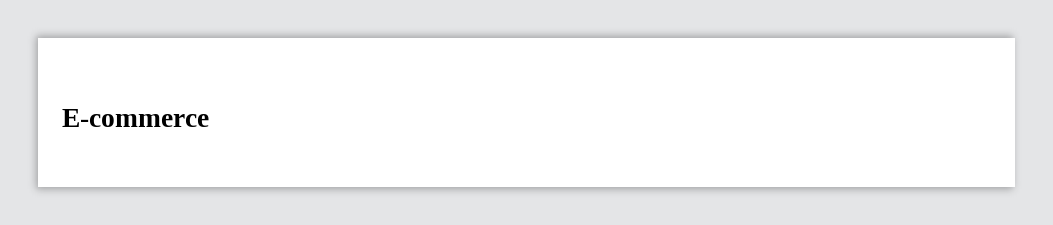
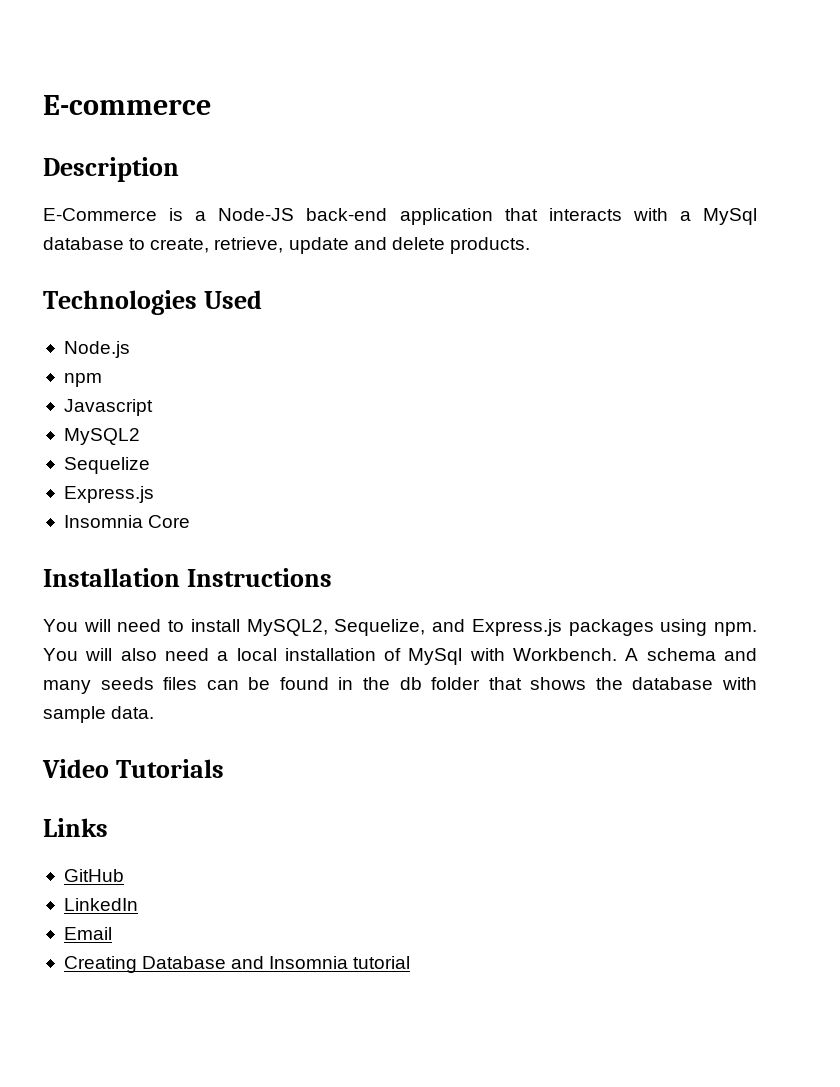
(209, 118) none -> [43,157,179,182] [43,208,758,225] [43,237,530,254] [43,290,263,315] [63,341,130,358] [63,373,102,387] [63,399,153,416] [63,428,140,445] [63,457,150,474] [63,486,154,503] [63,515,191,528] [43,568,333,587] [43,619,758,636] [43,648,757,665] [43,677,757,694] [43,706,155,723] [42,759,225,778] [43,818,108,837] [63,869,124,882] [63,898,138,911] [63,927,112,940] [63,956,411,973] // Description // E-Commerce is a Node-JS back-end application that interacts with a MySql database to create, retrieve, update and delete products. // Technologies Used // Node.js // npm // Javascript // MySQL2 // Sequelize // Express.js // Insomnia Core // Installation Instructions // You will need to install MySQL2, Sequelize, and Express.js packages using npm. You will also need a local installation of MySql with Workbench. A schema and many seeds files can be found in the db folder that shows the database with sample data. // Video Tutorials // Links // GitHub // LinkedIn // Email // Creating Database and Insomnia tutorial

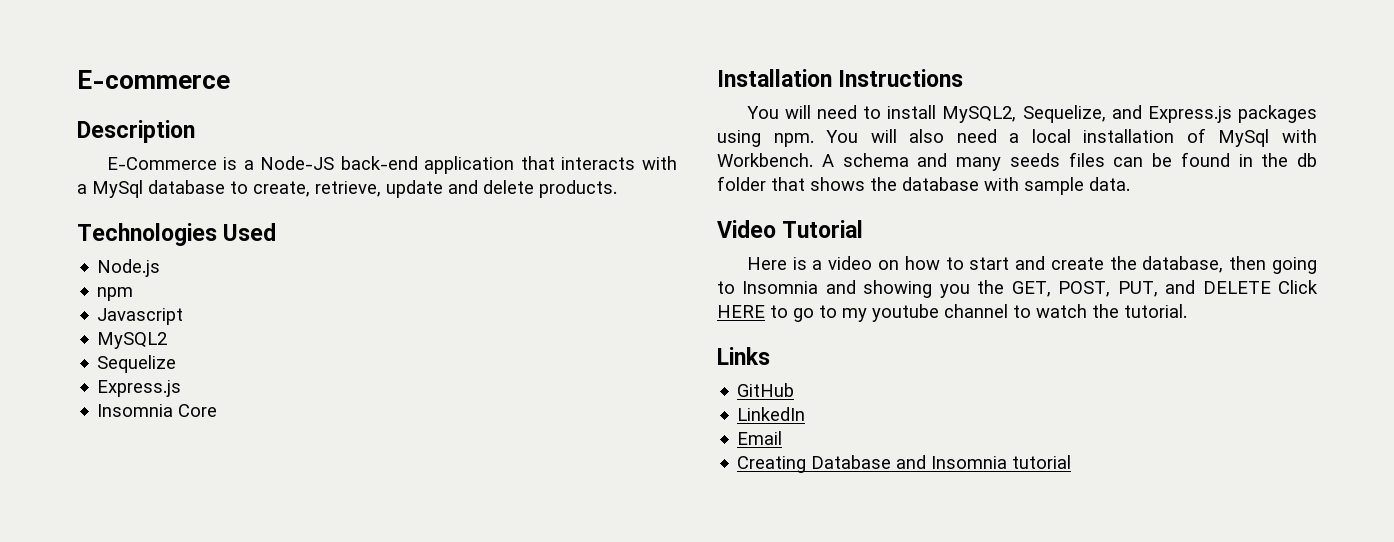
[116,759,225,778] Tutorials -> [782,220,864,238] [746,256,1317,274] [717,280,1318,298] [717,304,1187,322] Tutorial // Here is a video on how to start and create the database, then going to Insomnia and showing you the GET, POST, PUT, and DELETE Click HERE to go to my youtube channel to watch the tutorial.

